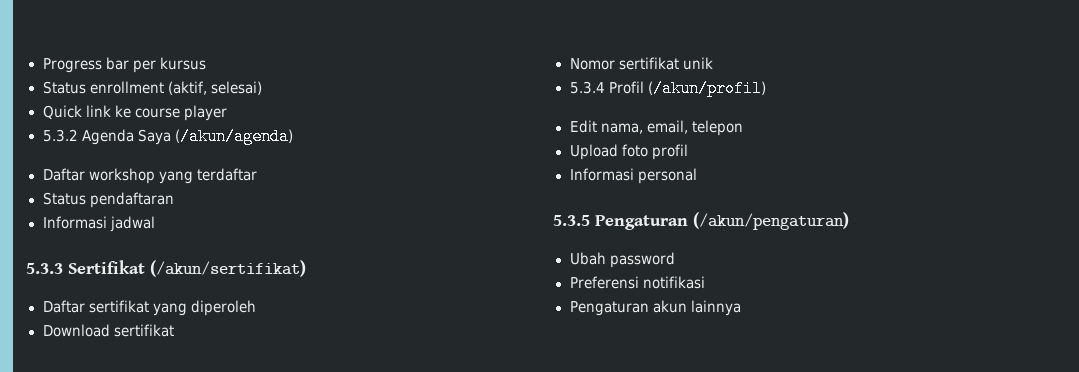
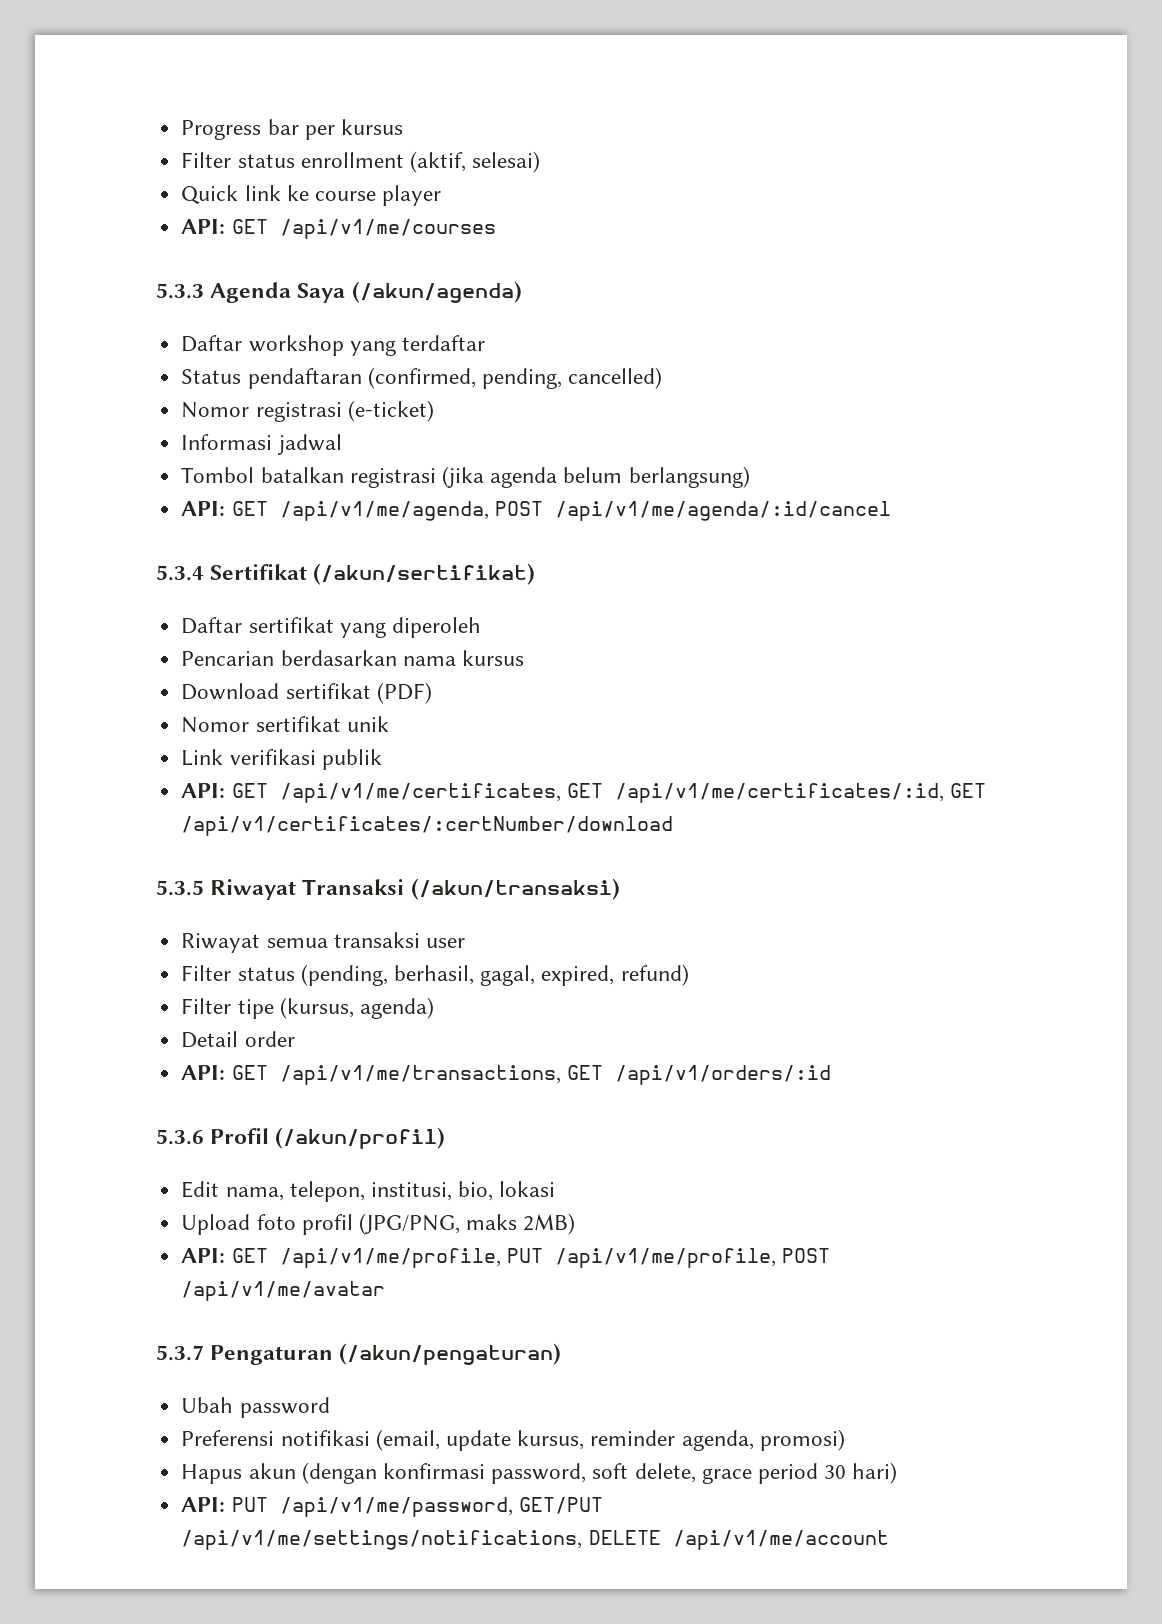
[42,81,86,94] Status -> [181,152,295,168] Filter status
[42,129,78,142] 5.3.2 -> [181,219,496,239] [156,283,204,299] API: GET /api/v1/me/courses // 5.3.3
[42,216,155,232] [26,263,63,274] // Informasi jadwal // 5.3.3 -> [367,367,663,389] [181,400,434,422] [181,434,342,455] [181,466,750,488] [181,501,891,521] [156,565,204,581] (confirmed, pending, cancelled) // Nomor registrasi (e-ticket) // Informasi jadwal // Tombol batalkan registrasi (jika agenda belum berlangsung) // API: GET /api/v1/me/agenda, POST /api/v1/me/agenda/:id/cancel // 5.3.4
(256, 308) none -> [181,650,524,666] // Pencarian berdasarkan nama kursus
(174, 330) none -> [376,682,432,704] (PDF)
[569,81,605,94] 5.3.4 -> [181,749,382,770] [181,783,986,803] [181,816,674,836] [156,878,620,900] [181,932,465,953] [181,964,689,986] [181,997,434,1019] [181,1031,295,1048] [181,1065,831,1085] [156,1129,204,1145] Link verifikasi publik // API: GET /api/v1/me/certificates, GET /api/v1/me/certificates/:id, GET /api/v1/certificates/:certNumber/download // 5.3.5 Riwayat Transaksi (/akun/transaksi) // Riwayat semua transaksi user // Filter status (pending, berhasil, gagal, expired, refund) // Filter tipe (kursus, agenda) // Detail order // API: GET /api/v1/me/transactions, GET /api/v1/orders/:id // 5.3.6
[646,120,743,136] email, telepon -> [289,1181,556,1202] telepon, institusi, bio, lokasi
[569,168,697,184] [553,215,590,226] // Informasi personal // 5.3.5 -> [358,1213,576,1235] [181,1248,830,1268] [181,1281,386,1301] [156,1345,204,1361] (JPG/PNG, maks 2MB) // API: GET /api/v1/me/profile, PUT /api/v1/me/profile, POST /api/v1/me/avatar // 5.3.7
[569,300,741,316] // Pengaturan akun lainnya -> [375,1429,845,1451] [181,1462,898,1484] [181,1497,603,1517] [181,1530,889,1550] (email, update kursus, reminder agenda, promosi) // Hapus akun (dengan konfirmasi password, soft delete, grace period 30 hari) // API: PUT /api/v1/me/password, GET/PUT /api/v1/me/settings/notifications, DELETE /api/v1/me/account

